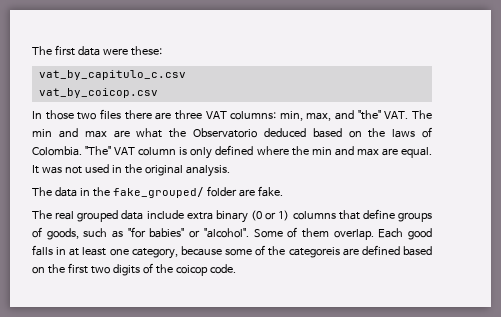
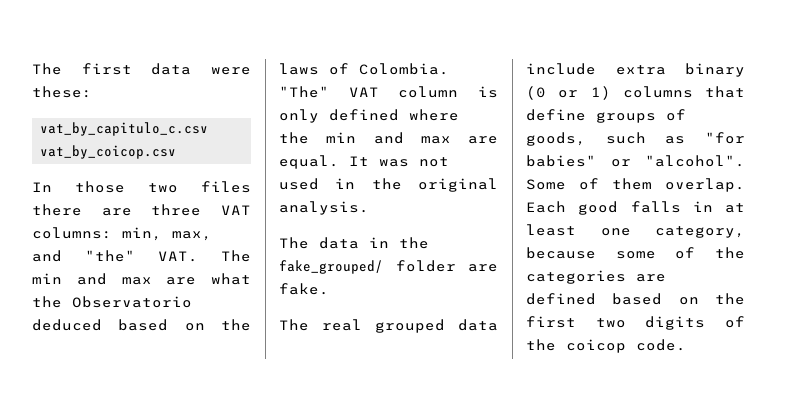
[288,247,340,258] categoreis -> [526,270,626,284] categories

